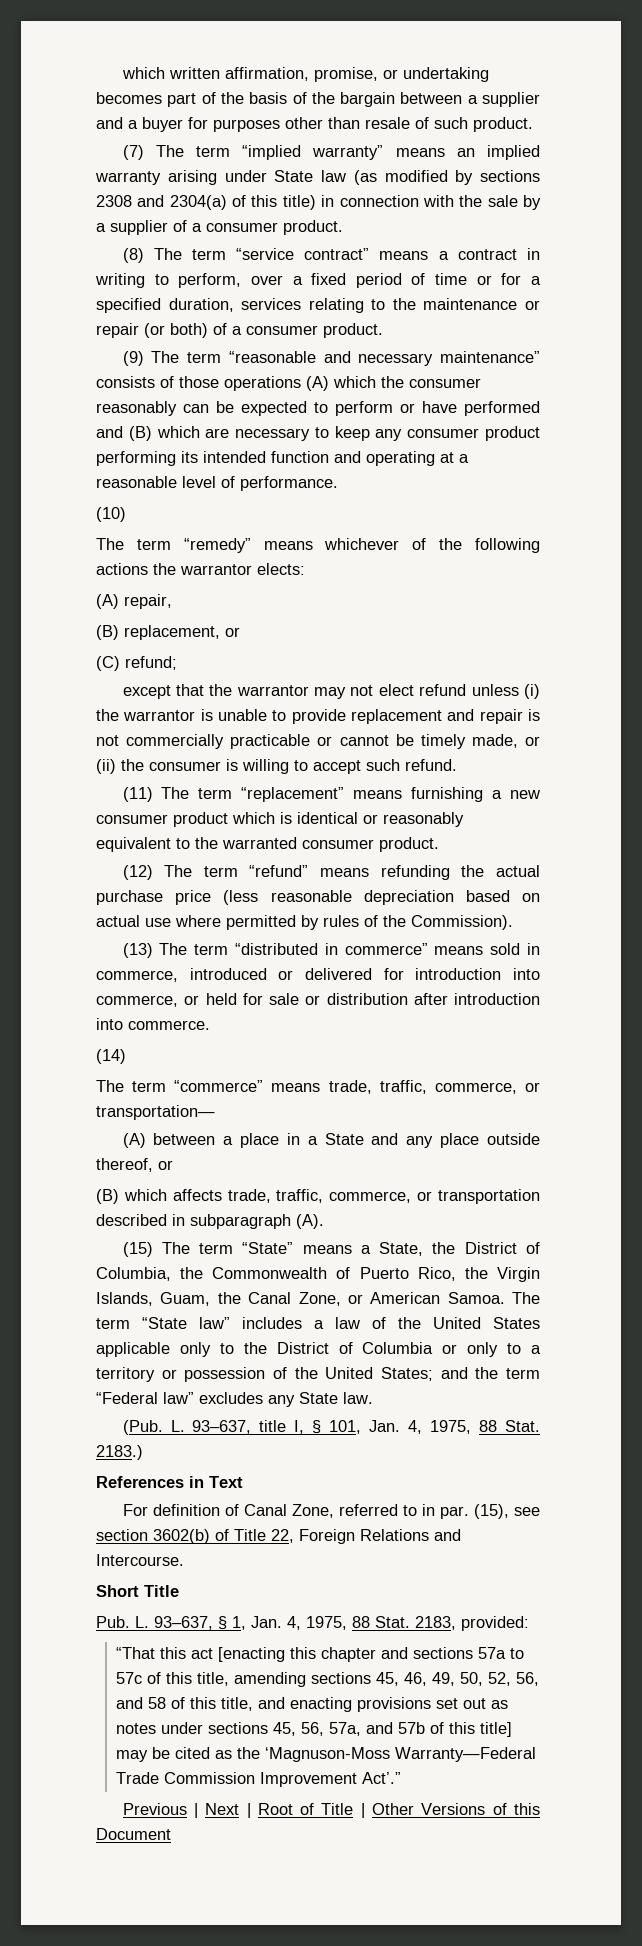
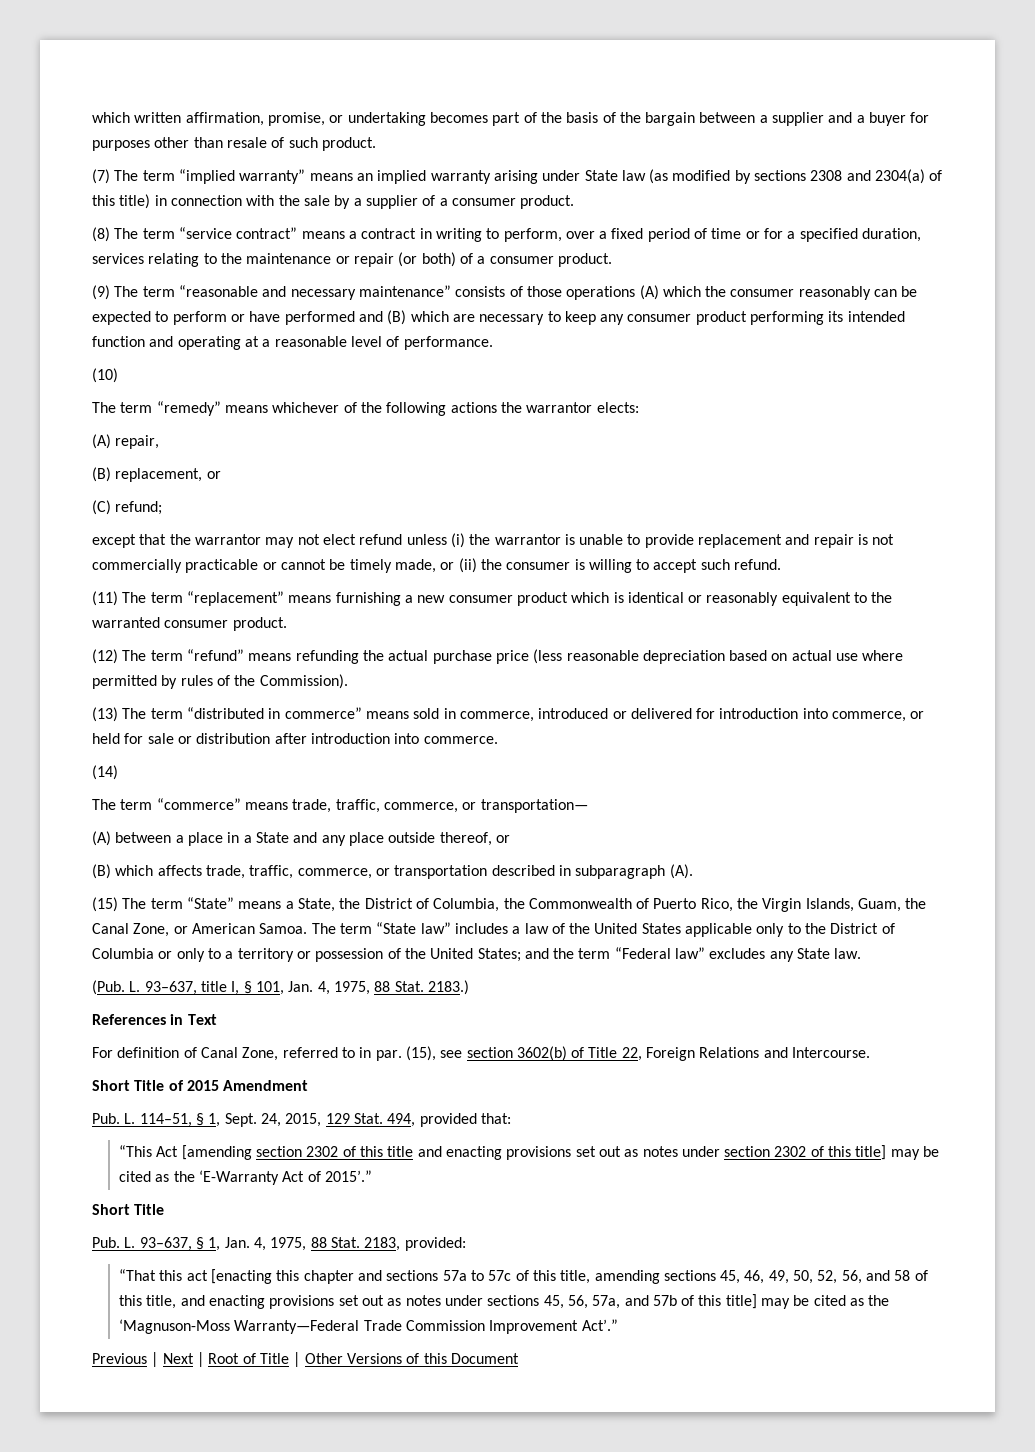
(184, 1560) none -> [92,1080,309,1091] [92,1113,511,1127] [119,1145,940,1160] [119,1170,372,1185] // Short Title of 2015 Amendment // Pub. L. 114–51, § 1, Sept. 24, 2015, 129 Stat. 494, provided that: // “This Act [amending section 2302 of this title and enacting provisions set out as notes under section 2302 of this title] may be cited as the ‘E-Warranty Act of 2015’.”

